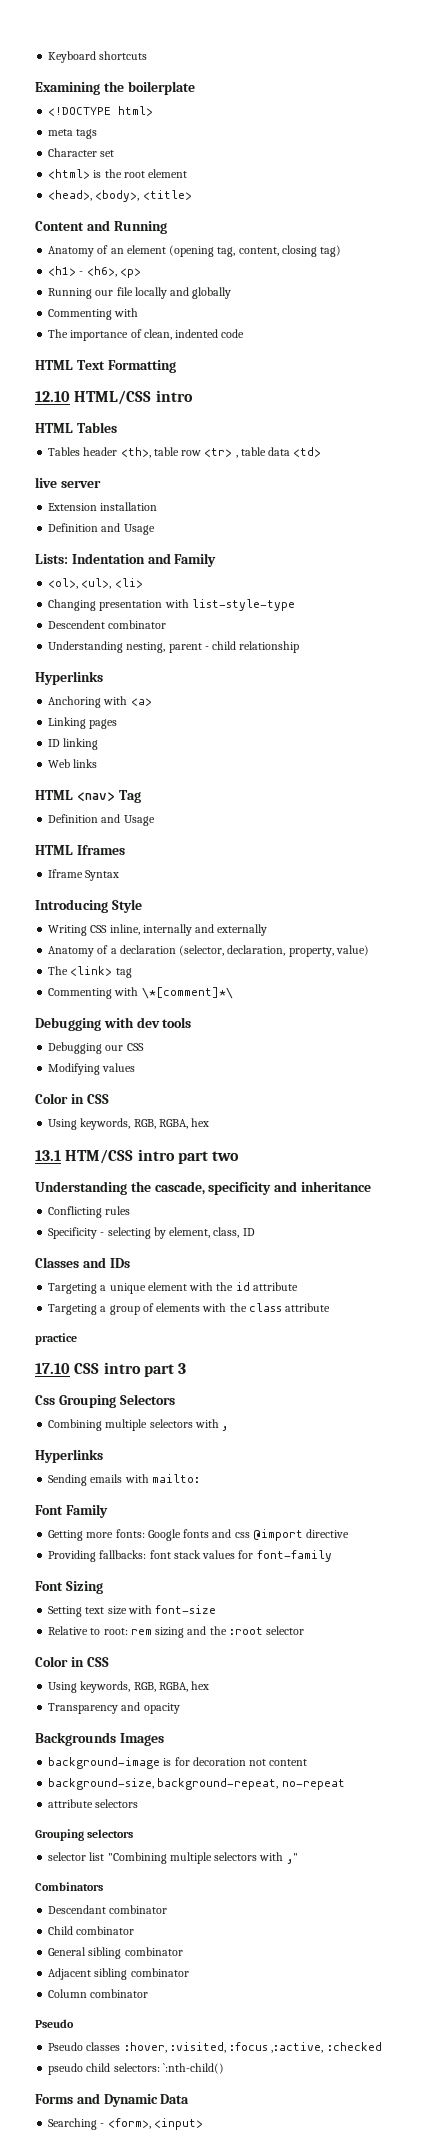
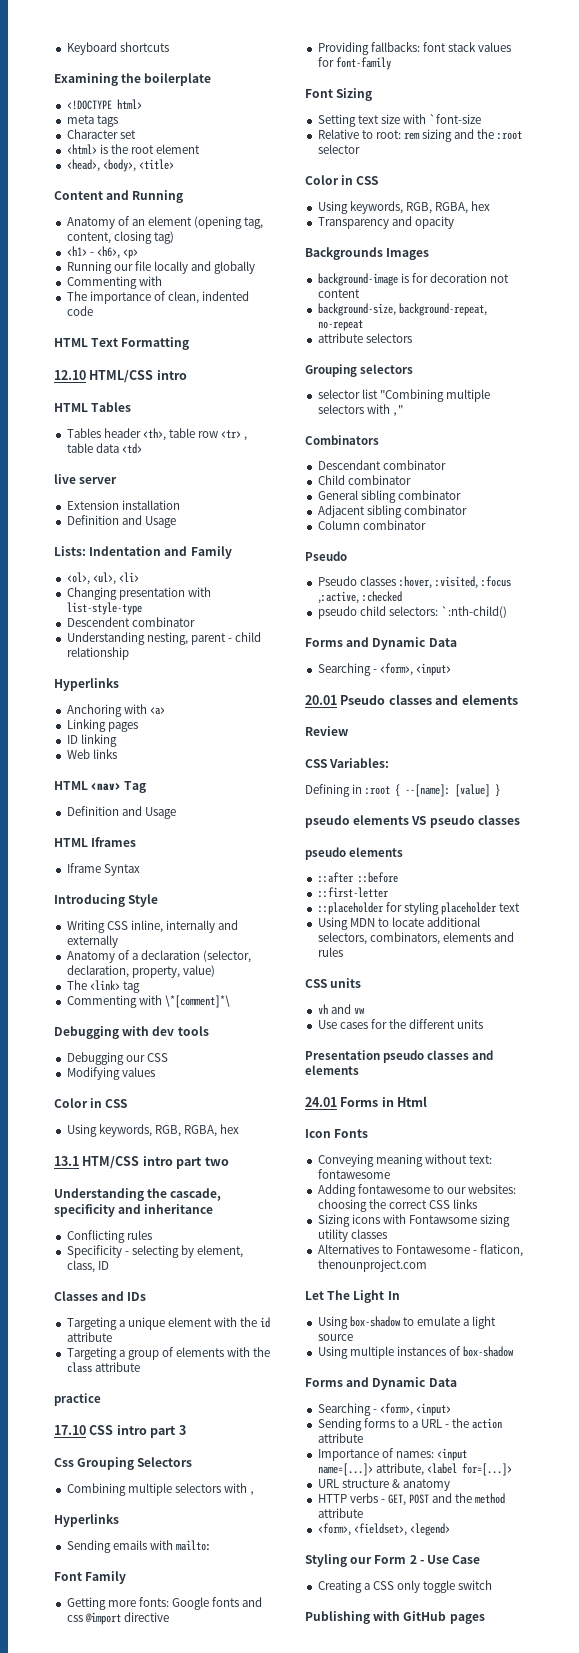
[155,1605,217,1614] font-size -> [429,114,482,124] `font-size
(203, 2124) none -> [305,694,518,705] [305,726,348,736] [305,758,390,768] [305,784,501,797] [305,815,520,828] [305,847,404,860] [317,872,398,883] [317,887,389,898] [317,902,521,915] [317,917,481,930] [317,932,514,945] [317,947,343,957] [305,978,362,988] [317,1004,365,1014] [317,1019,484,1029] [305,1050,494,1063] [305,1065,359,1075] [305,1096,428,1107] [305,1129,369,1138] [317,1154,492,1167] [317,1169,390,1179] [317,1184,517,1197] [317,1199,478,1212] [317,1214,511,1227] [317,1229,387,1242] [317,1244,524,1257] [317,1259,427,1272] [305,1290,400,1303] [317,1316,497,1329] [317,1334,353,1341] [317,1346,515,1359] [305,1377,457,1390] [317,1403,451,1416] [317,1418,503,1431] [317,1433,363,1443] [317,1448,467,1461] [317,1463,512,1476] [317,1479,450,1491] [317,1493,506,1506] [317,1508,363,1518] [317,1523,450,1536] [305,1554,481,1567] [317,1580,493,1593] [305,1611,485,1624] // 20.01 Pseudo classes and elements // Review // CSS Variables: // Defining in :root { --[name]: [value] } // pseudo elements VS pseudo classes // pseudo elements // ::after ::before // ::first-letter // ::placeholder for styling placeholder text // Using MDN to locate additional selectors, combinators, elements and rules // CSS units // vh and vw // Use cases for the different units // Presentation pseudo classes and elements // 24.01 Forms in Html // Icon Fonts // Conveying meaning without text: fontawesome // Adding fontawesome to our websites: choosing the correct CSS links // Sizing icons with Fontawsome sizing utility classes // Alternatives to Fontawesome - flaticon, thenounproject.com // Let The Light In // Using box-shadow to emulate a light source // Using multiple instances of box-shadow // Forms and Dynamic Data // Searching - <form>, <input> // Sending forms to a URL - the action attribute // Importance of names: <input name=[...]> attribute, <label for=[...]> // URL structure & anatomy // HTTP verbs - GET, POST and the method attribute // <form>, <fieldset>, <legend> // Styling our Form 2 - Use Case // Creating a CSS only toggle switch // Publishing with GitHub pages

